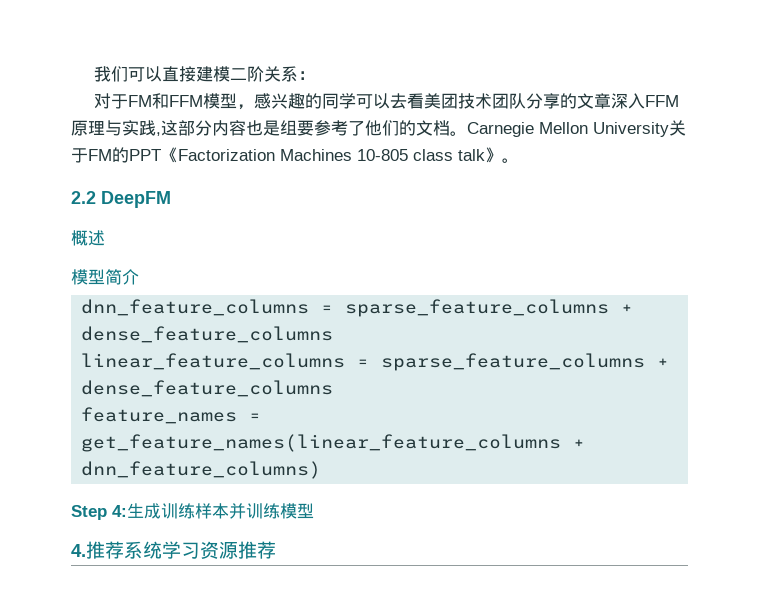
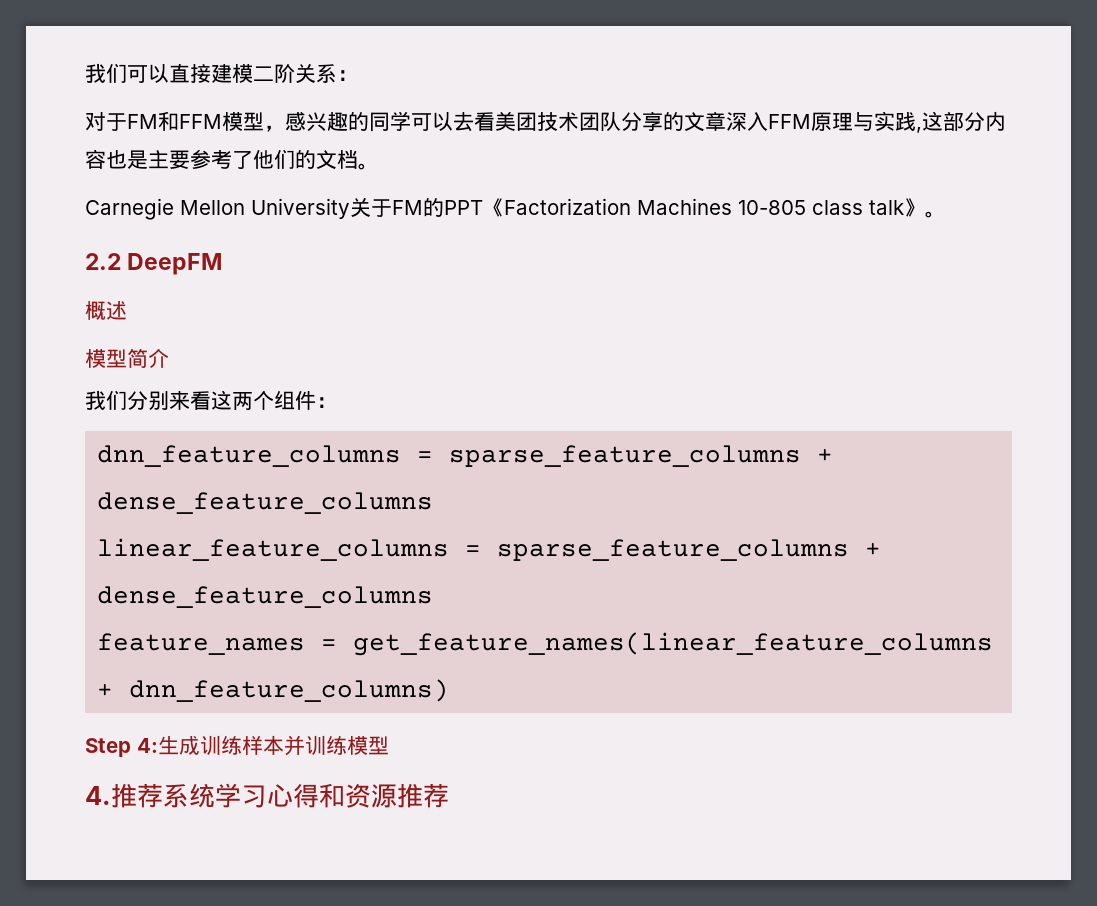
[280,120,297,135] 组 -> [148,150,169,169] 主
(467, 133) none -> (379, 166) //
(139, 277) none -> [85,390,337,410] // 我们分别来看这两个组件：
(200, 550) none -> [267,783,345,808] 心得和

